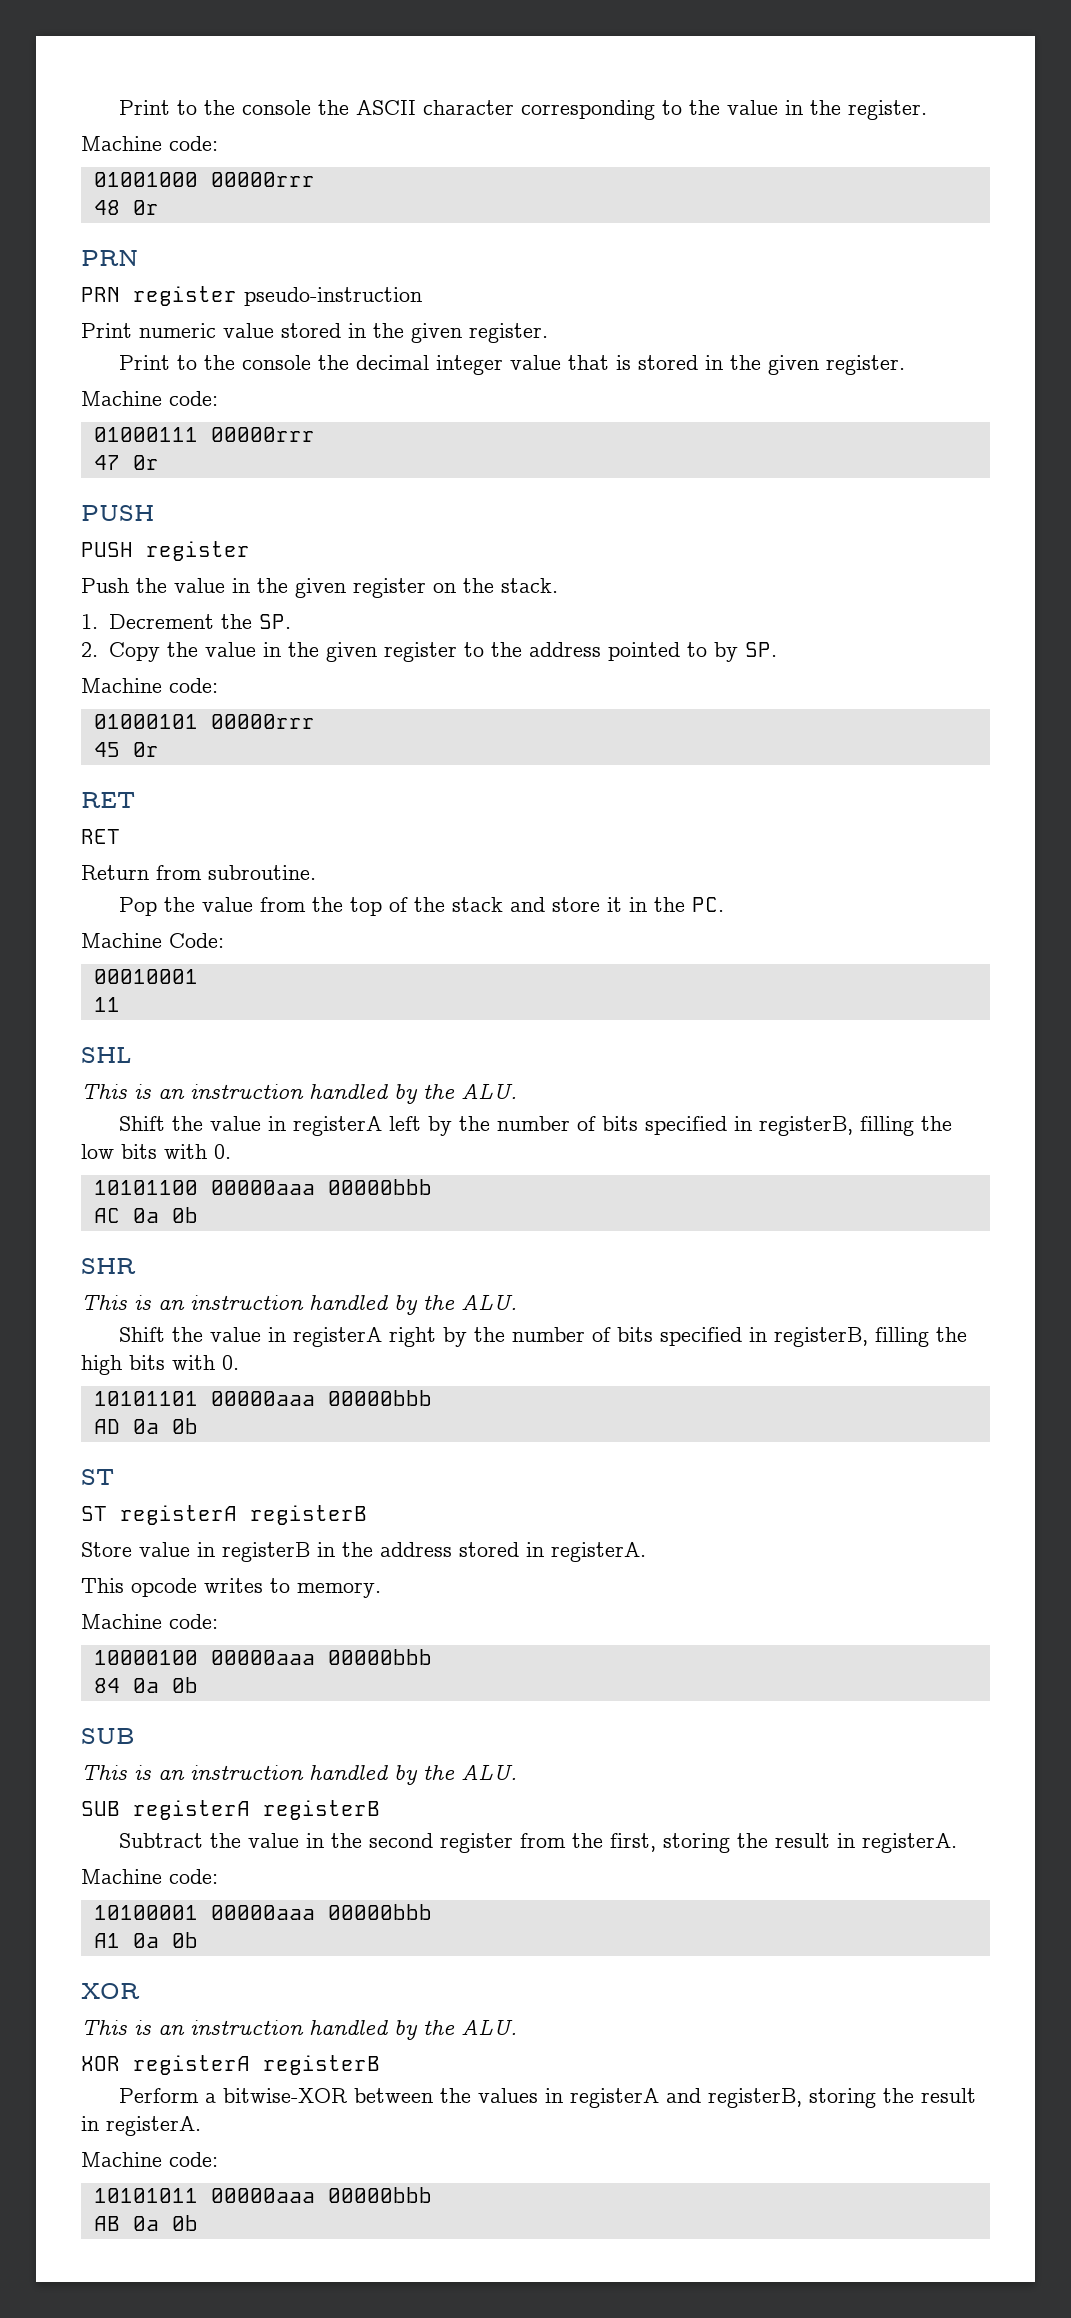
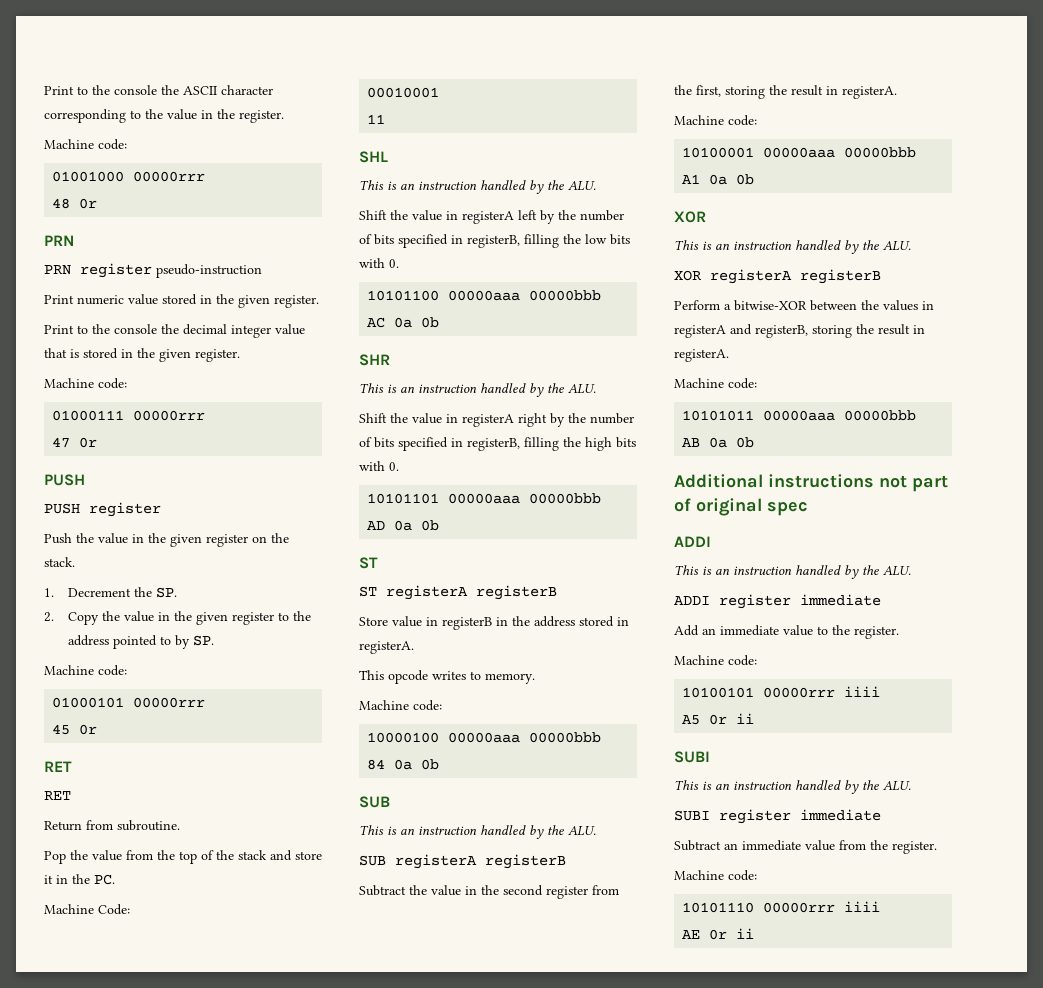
(198, 2223) none -> [674,474,948,492] [674,498,808,516] [674,536,711,547] [674,565,911,579] [674,594,881,609] [674,625,899,639] [674,655,757,666] [682,686,881,698] [682,713,755,725] [674,751,710,763] [674,780,911,794] [674,809,881,824] [674,840,937,854] [674,870,757,881] [682,901,881,913] [682,928,755,940] // Additional instructions not part of original spec // ADDI // This is an instruction handled by the ALU. // ADDI register immediate // Add an immediate value to the register. // Machine code: // 10100101 00000rrr iiii // A5 0r ii // SUBI // This is an instruction handled by the ALU. // SUBI register immediate // Subtract an immediate value from the register. // Machine code: // 10101110 00000rrr iiii // AE 0r ii

